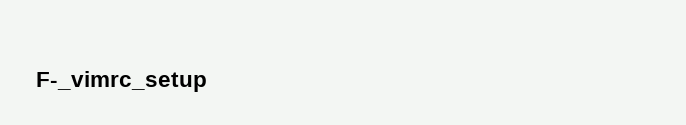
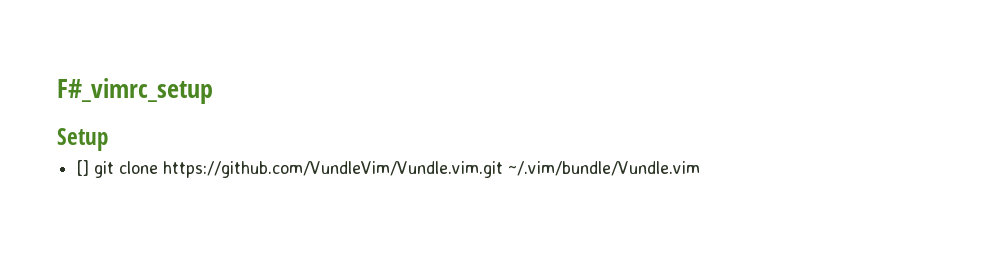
[36,71,207,92] F-_vimrc_setup -> [57,78,213,104] [57,128,108,151] [76,160,701,178] F#_vimrc_setup // Setup // [] git clone https://github.com/VundleVim/Vundle.vim.git ~/.vim/bundle/Vundle.vim

